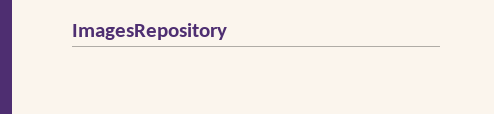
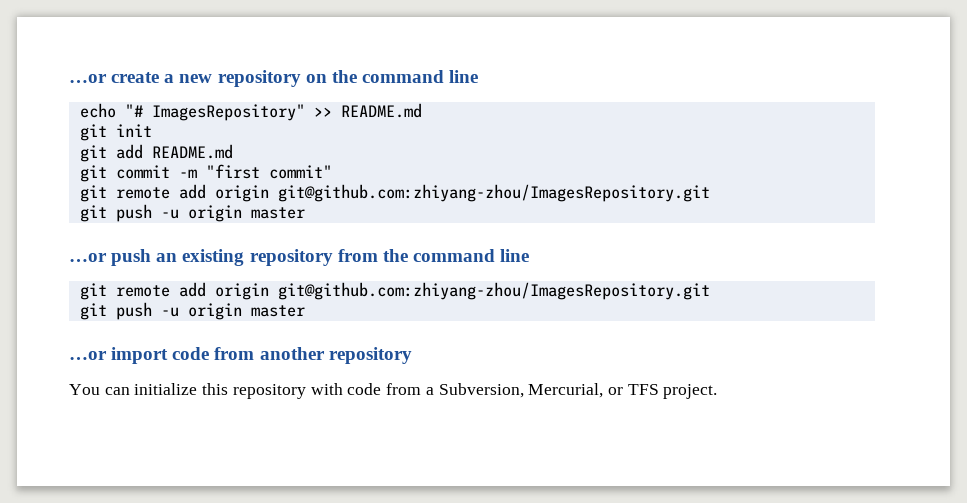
[72,23,227,40] ImagesRepository -> [69,70,479,87] [79,103,422,121] [79,124,152,141] [79,144,233,162] [79,164,332,182] [79,184,710,202] [79,204,305,222] [69,249,530,266] [79,282,710,300] [79,302,305,320] [69,347,412,364] [69,383,718,399] …or create a new repository on the command line // echo "# ImagesRepository" >> README.md // git init // git add README.md // git commit -m "first commit" // git remote add origin git@github.com:zhiyang-zhou/ImagesRepository.git // git push -u origin master // …or push an existing repository from the command line // git remote add origin git@github.com:zhiyang-zhou/ImagesRepository.git // git push -u origin master // …or import code from another repository // You can initialize this repository with code from a Subversion, Mercurial, or TFS project.

